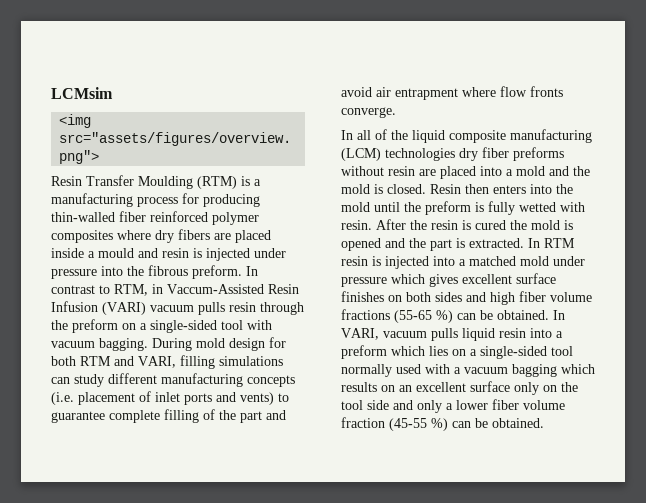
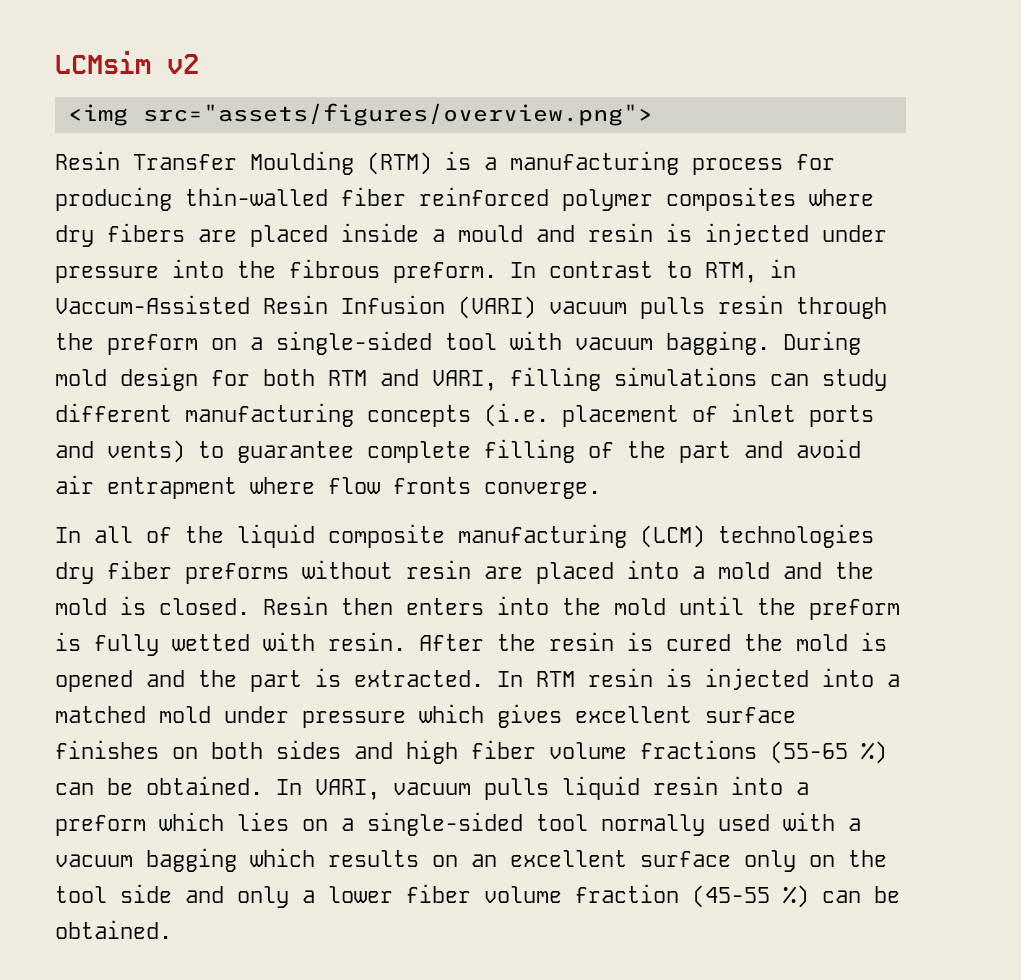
(113, 93) none -> [167,54,199,74] v2

